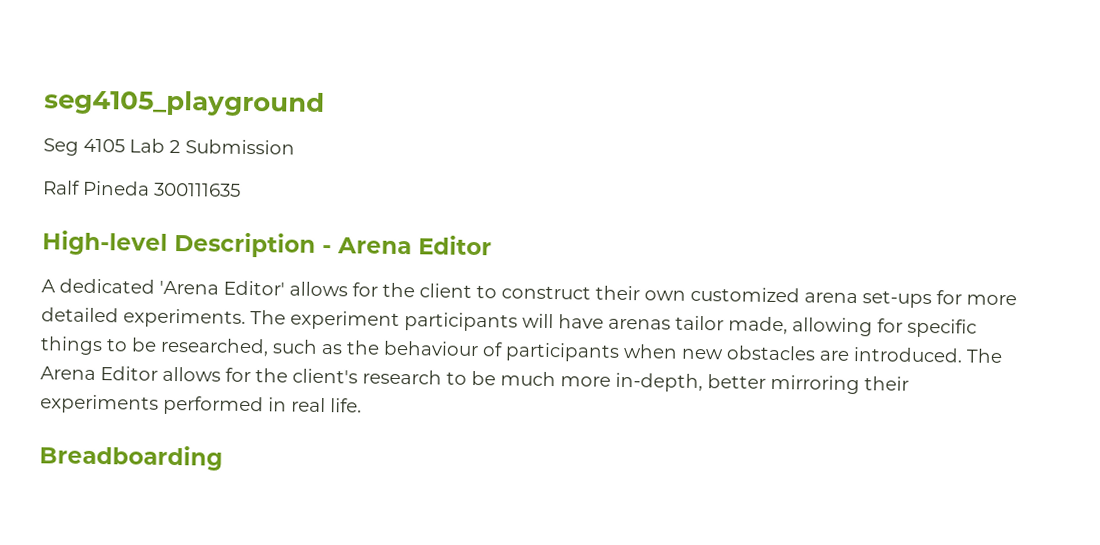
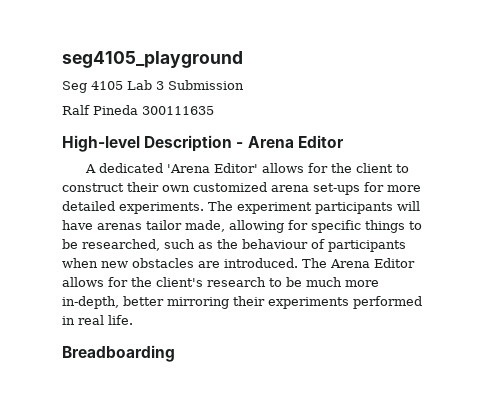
[169,139,181,154] 2 -> [156,81,164,90] 3

